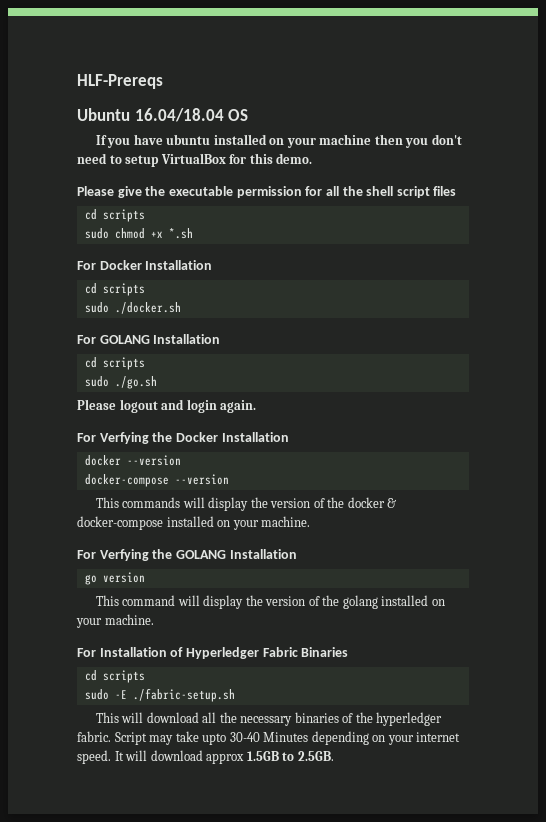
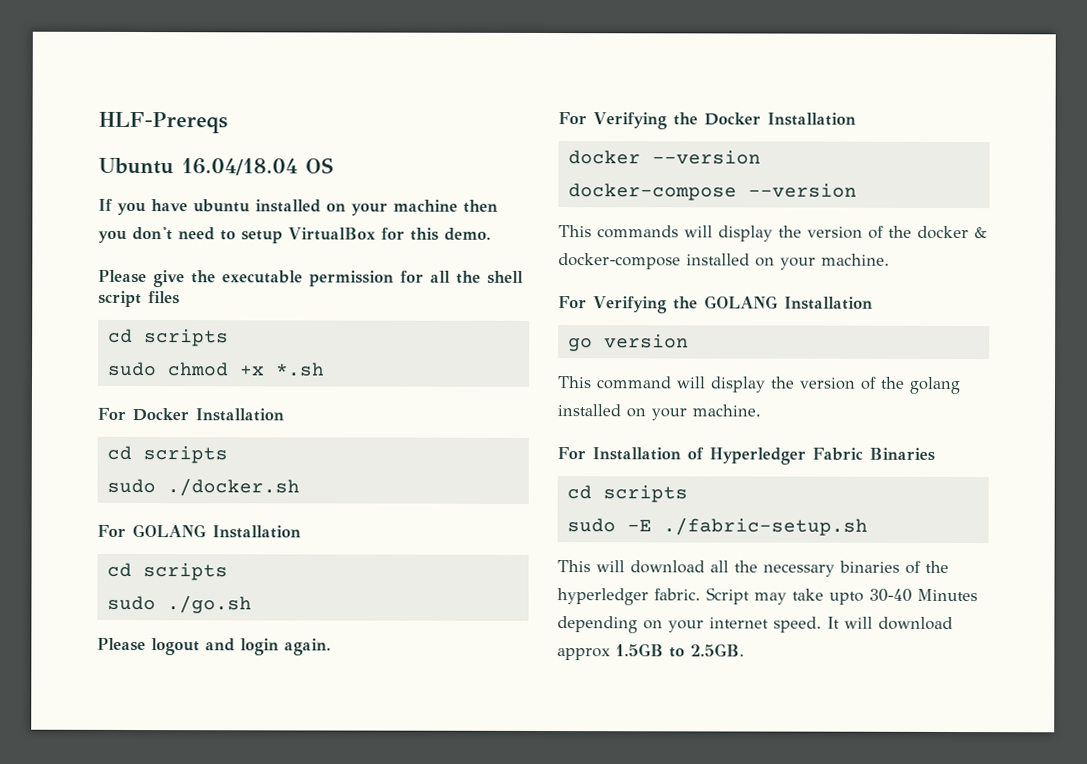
[99,432,149,444] Verfying -> [593,112,667,130] Verifying
[99,549,149,561] Verfying -> [593,296,667,314] Verifying

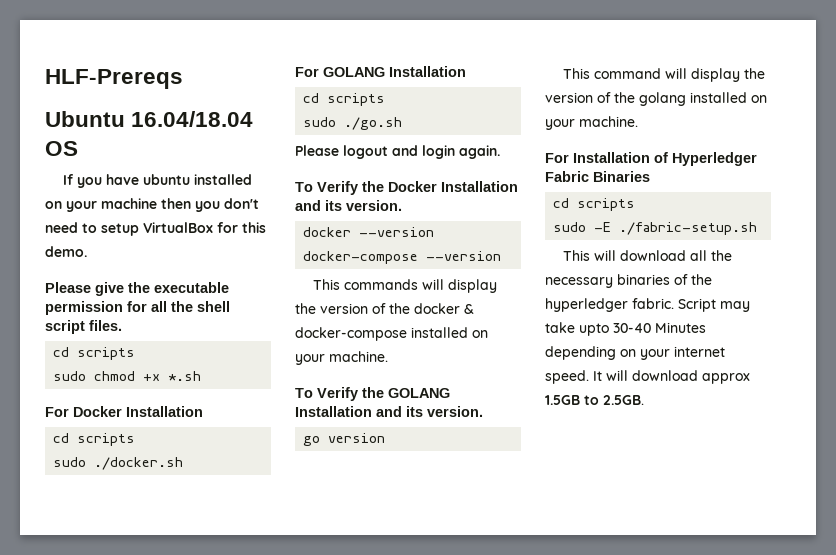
[148,291,180,305] files -> [89,320,122,331] files.
[558,112,667,130] For Verifying -> [295,181,358,195] To Verify
(856, 119) none -> [295,200,402,211] and its version.
[558,296,667,314] For Verifying -> [295,387,358,401] To Verify
(873, 303) none -> [376,406,483,417] and its version.

